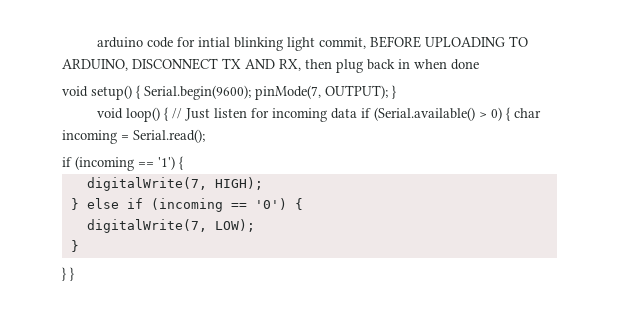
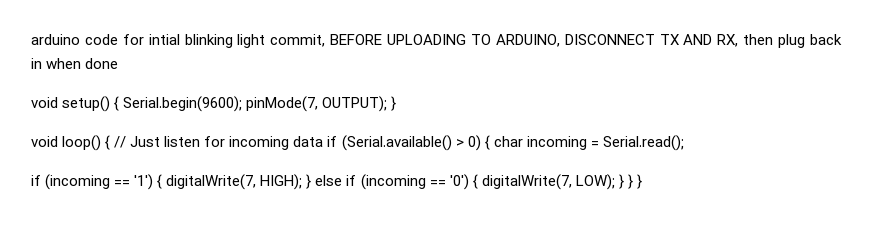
(183, 163) // -> (163, 181) none
(263, 183) // -> (303, 182) none
(303, 204) // -> (478, 181) none
[70,240,79,252] [62,267,74,281] // } // } } -> [618,174,642,189] } } }

